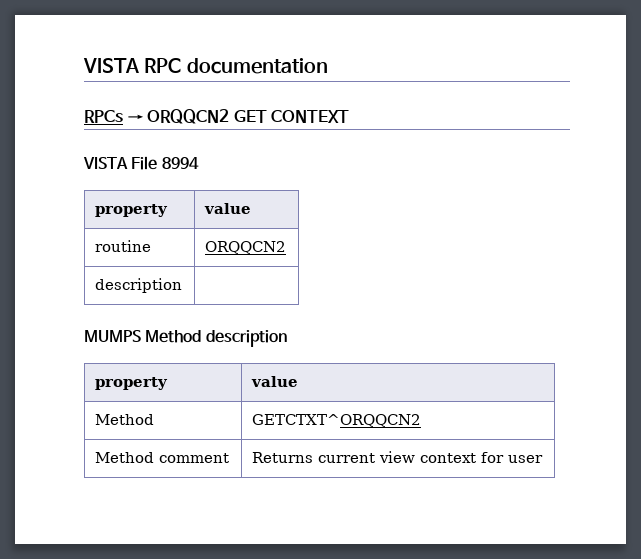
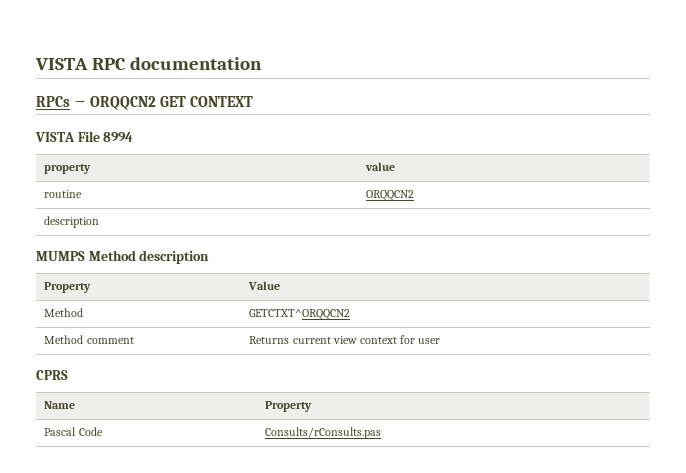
[95,377,169,390] [251,376,299,387] property | value -> [44,282,92,293] [248,281,281,290] Property | Value
(544, 459) none -> [36,370,68,380] [44,401,76,409] [265,401,313,412] [44,427,103,436] [265,427,382,439] // CPRS // Name | Property // Pascal Code | Consults/rConsults.pas

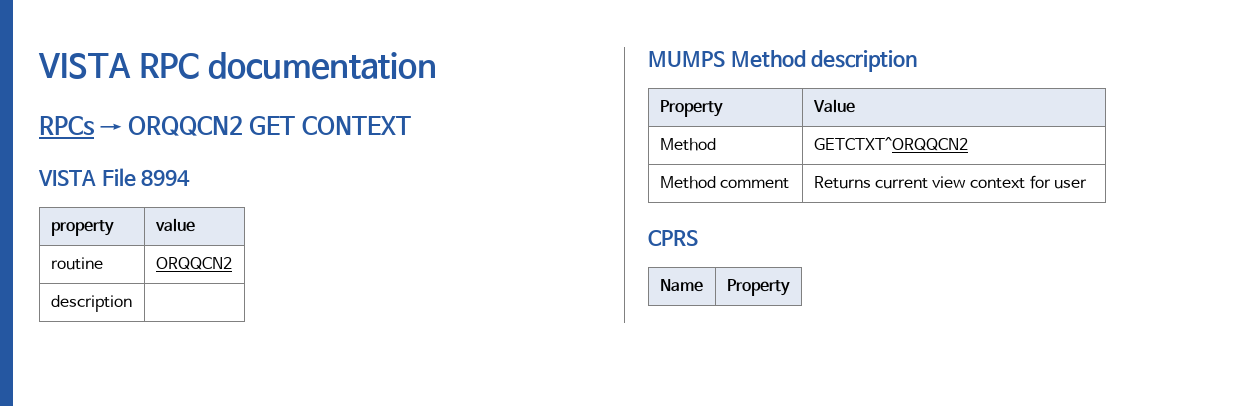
[44,427,103,436] [265,427,382,439] // Pascal Code | Consults/rConsults.pas -> (790, 287) none

